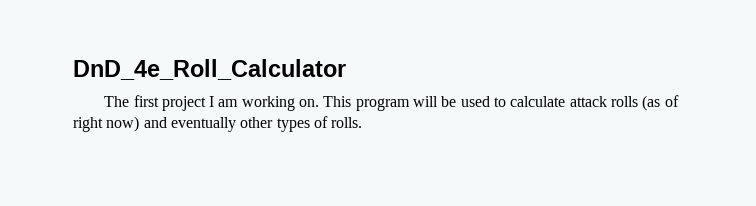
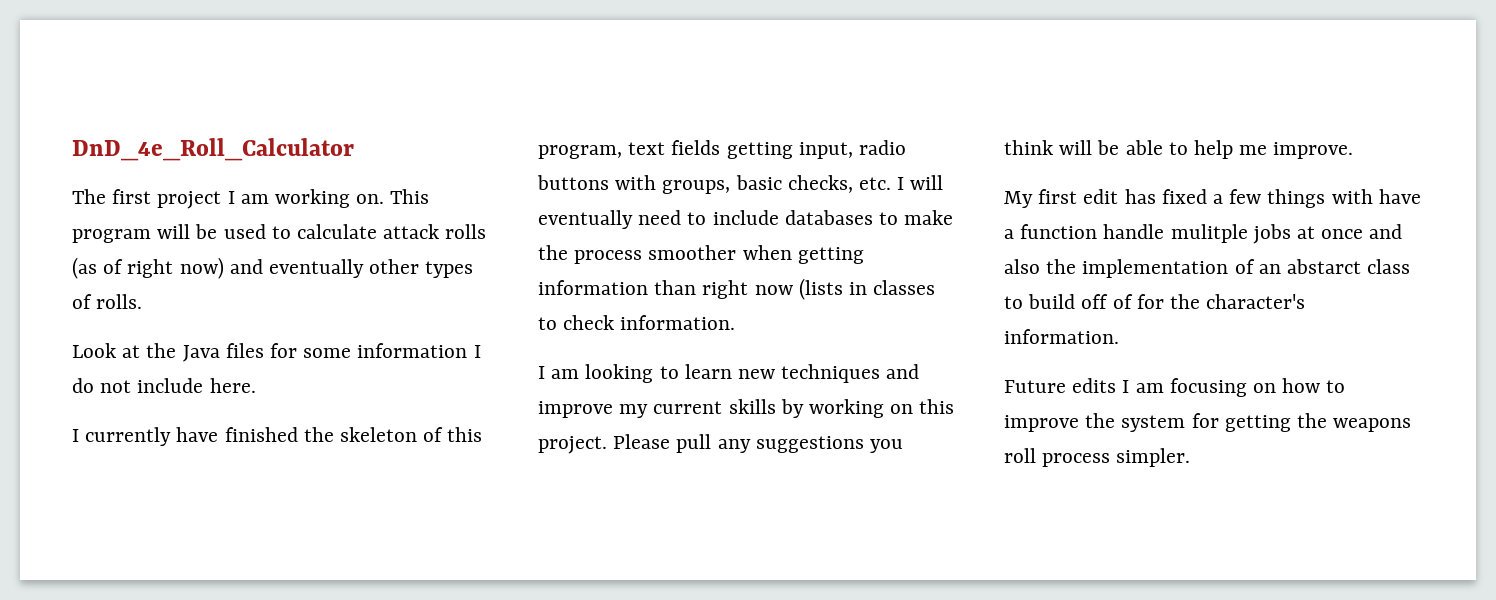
(363, 122) none -> [72,343,481,362] [72,378,256,393] [72,427,483,446] [538,140,907,159] [537,175,944,194] [538,210,954,229] [538,245,864,264] [538,278,936,300] [538,315,736,330] [538,364,920,383] [538,399,955,418] [538,434,904,454] [1004,140,1354,159] [1004,189,1421,208] [1004,224,1403,244] [1004,259,1411,278] [1004,294,1306,309] [1004,329,1119,344] [1004,378,1346,397] [1004,413,1412,432] [1004,448,1191,467] // Look at the Java files for some information I do not include here. // I currently have finished the skeleton of this program, text fields getting input, radio buttons with groups, basic checks, etc. I will eventually need to include databases to make the process smoother when getting information than right now (lists in classes to check information. // I am looking to learn new techniques and improve my current skills by working on this project. Please pull any suggestions you think will be able to help me improve. // My first edit has fixed a few things with have a function handle mulitple jobs at once and also the implementation of an abstarct class to build off of for the character's information. // Future edits I am focusing on how to improve the system for getting the weapons roll process simpler.

